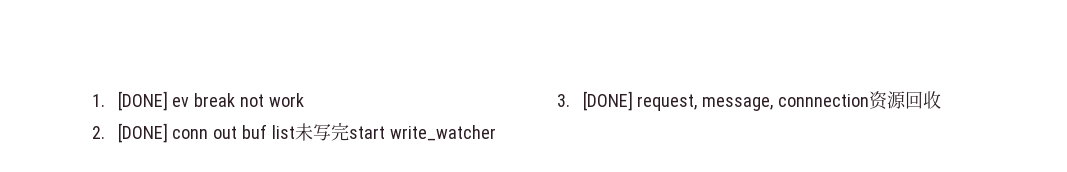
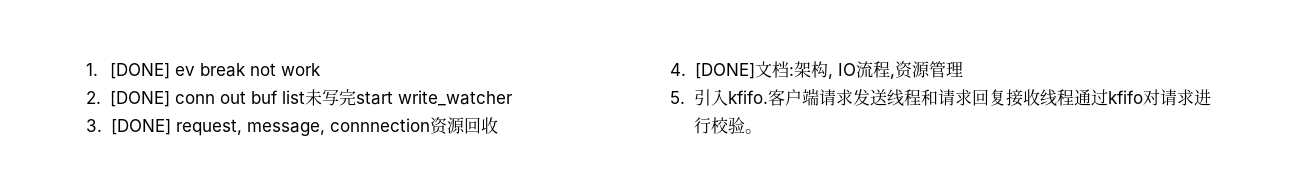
(942, 100) none -> [670,61,963,79] [670,88,1212,107] [694,117,763,134] // 4. [DONE]文档:架构, IO流程,资源管理 // 5.引入kfifo.客户端请求发送线程和请求回复接收线程通过kfifo对请求进行校验。

